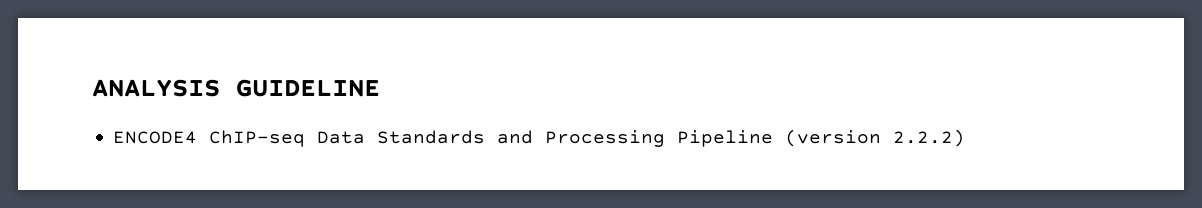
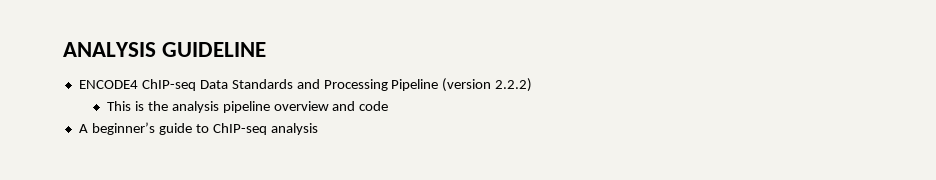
(966, 138) none -> [106,101,389,113] [78,122,318,135] // This is the analysis pipeline overview and code // A beginner’s guide to ChIP-seq analysis

